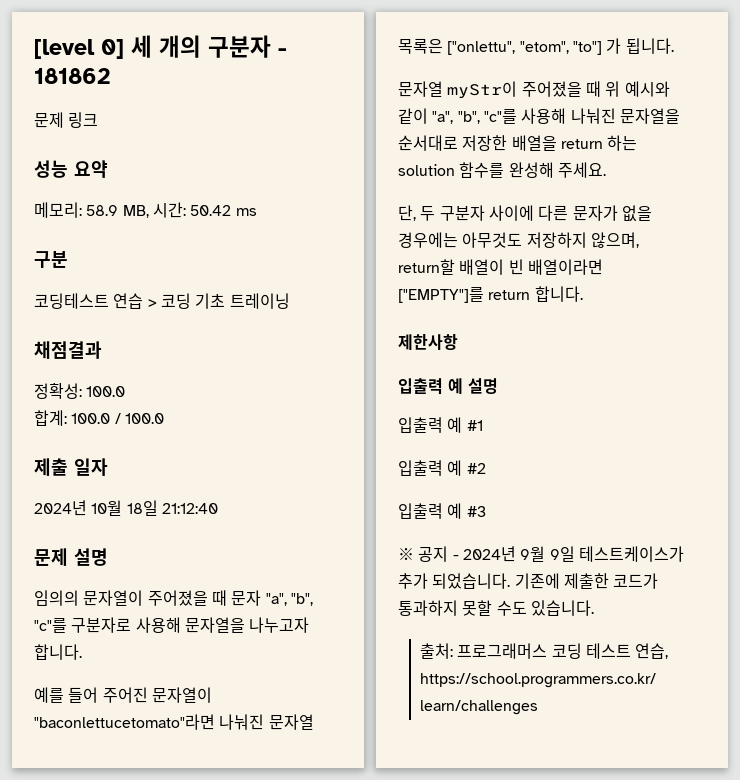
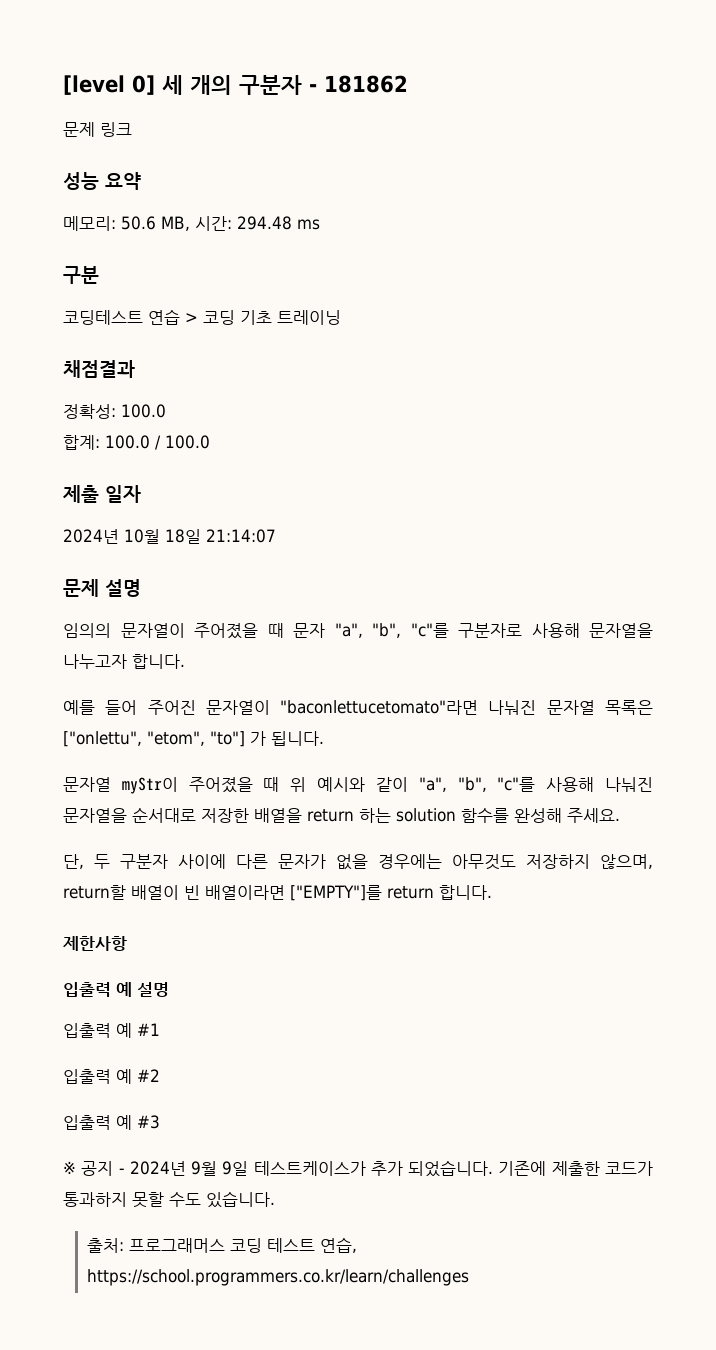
[86,205,119,216] 58.9 -> [121,216,156,230] 50.6
[190,205,232,216] 50.42 -> [237,216,292,230] 294.48
[161,503,218,514] 21:12:40 -> [206,529,276,543] 21:14:07

